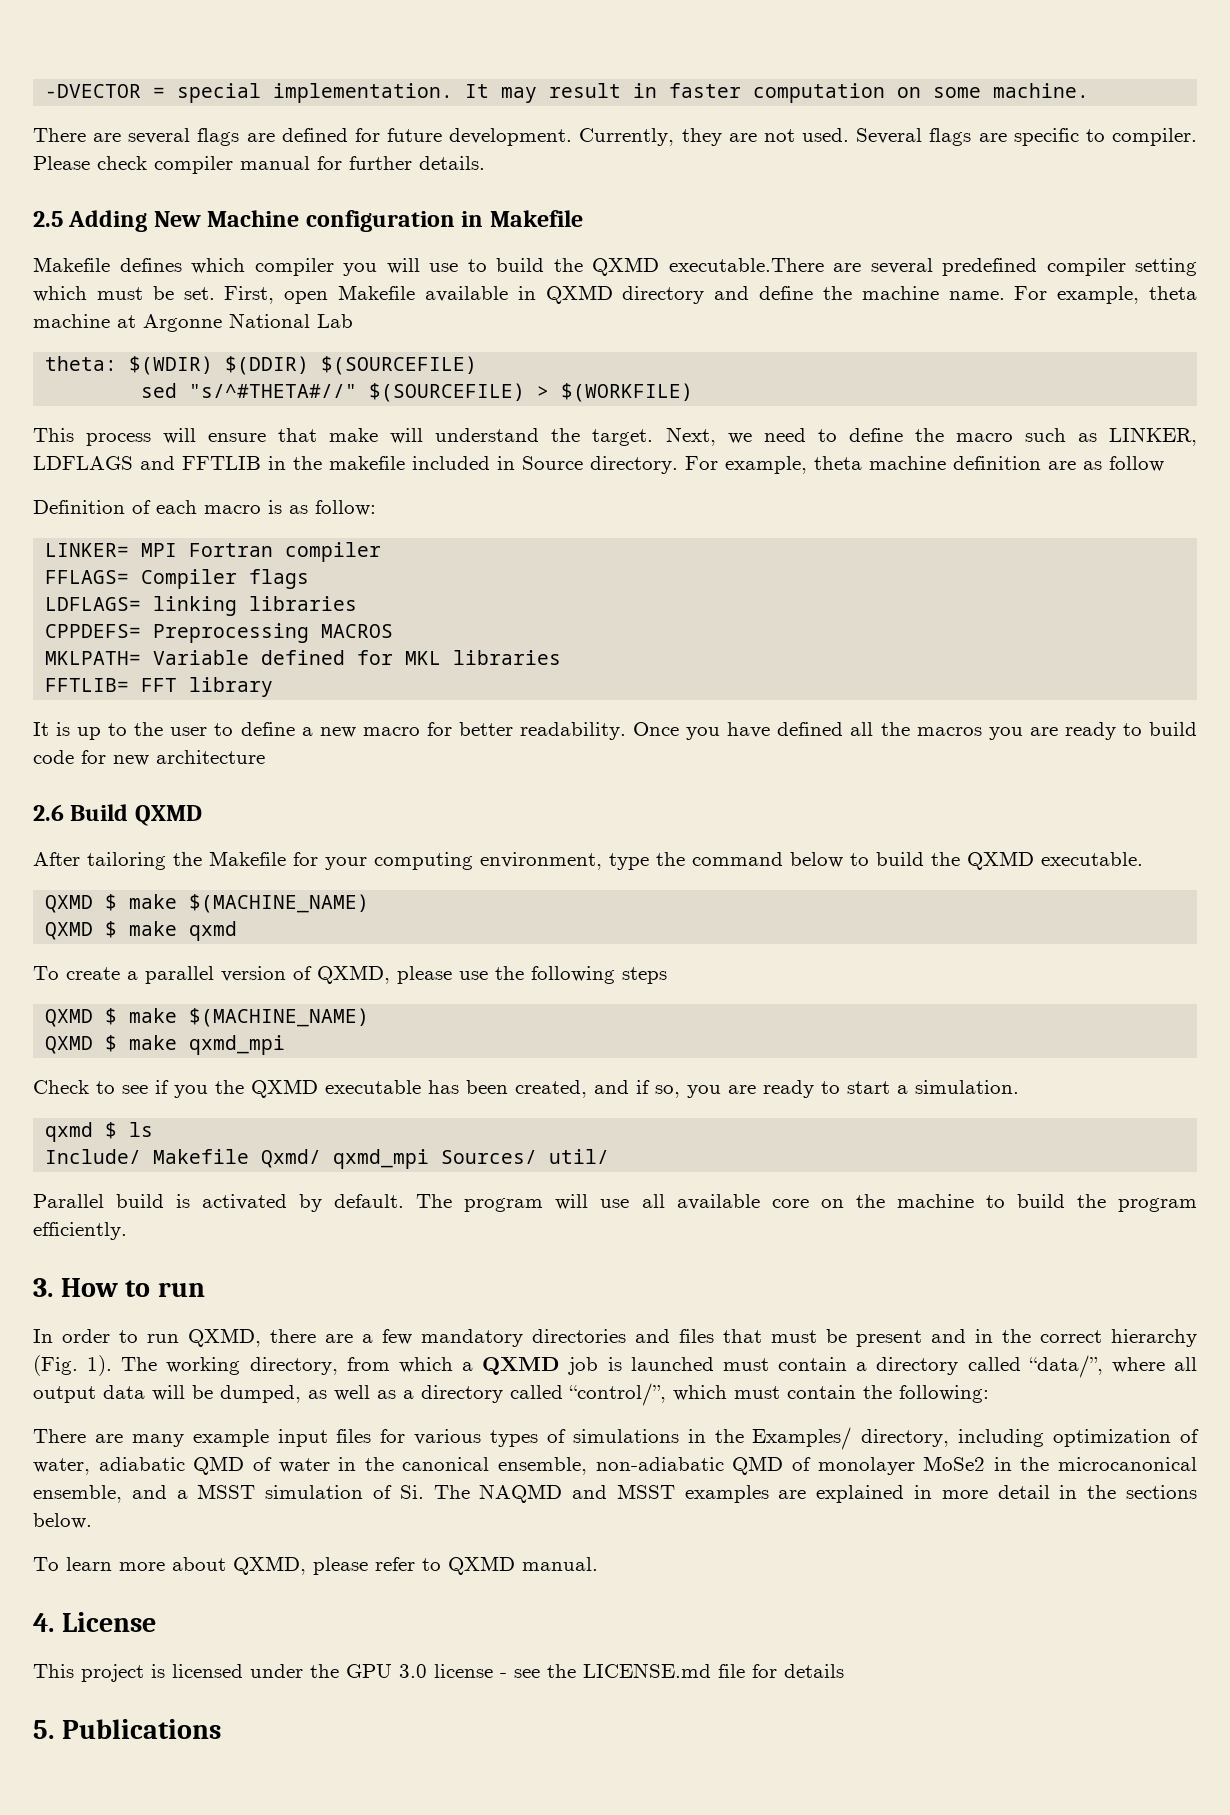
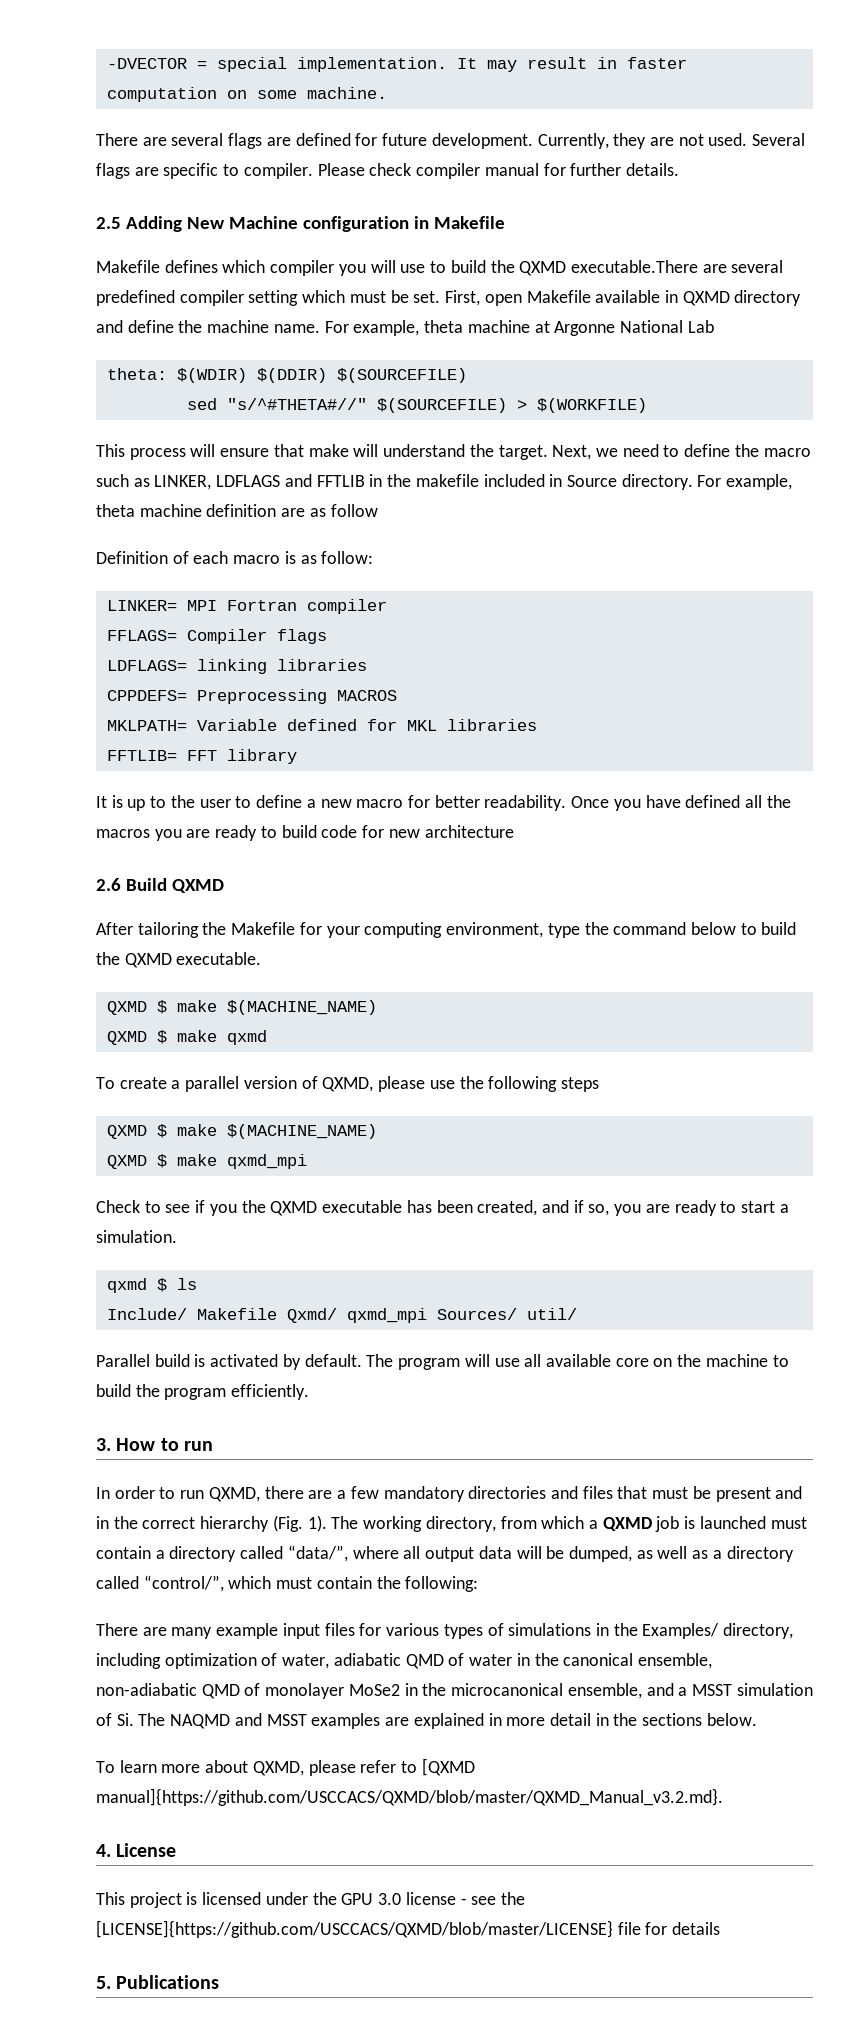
[448,1556,598,1575] QXMD manual. -> [421,1758,475,1776] [96,1788,723,1806] [QXMD manual]{https://github.com/USCCACS/QXMD/blob/master/QXMD_Manual_v3.2.md}.
[583,1663,711,1678] LICENSE.md -> [96,1920,613,1938] [LICENSE]{https://github.com/USCCACS/QXMD/blob/master/LICENSE}

